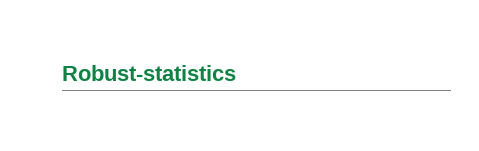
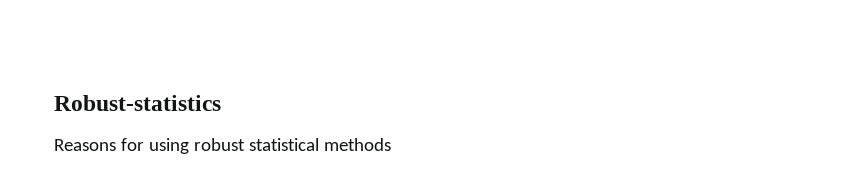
(236, 73) none -> [54,138,391,154] // Reasons for using robust statistical methods

